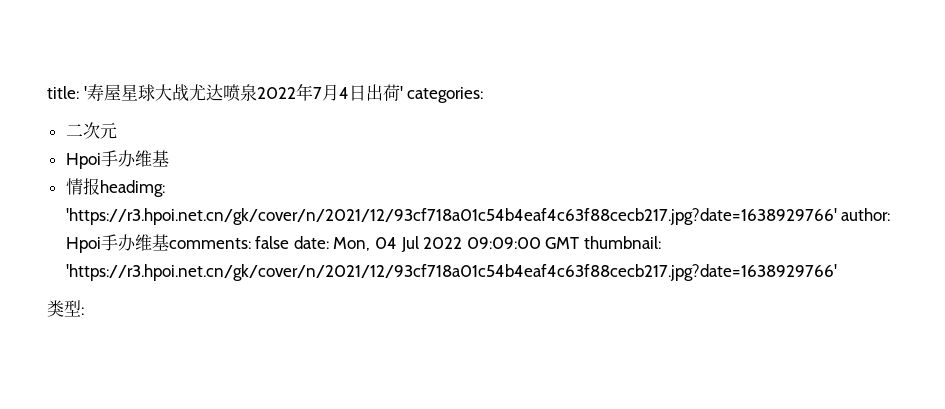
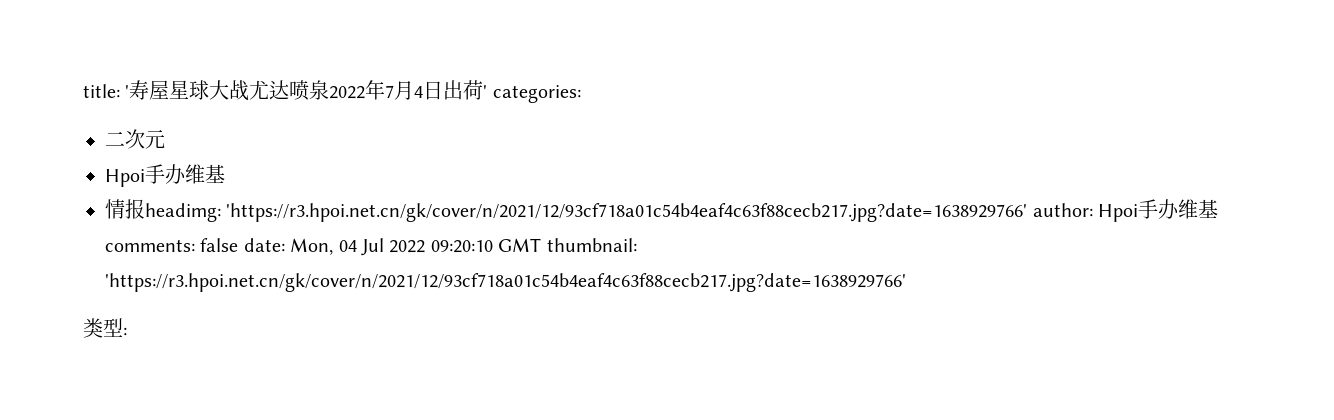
[466,237,541,249] 09:09:00 -> [430,240,493,253] 09:20:10

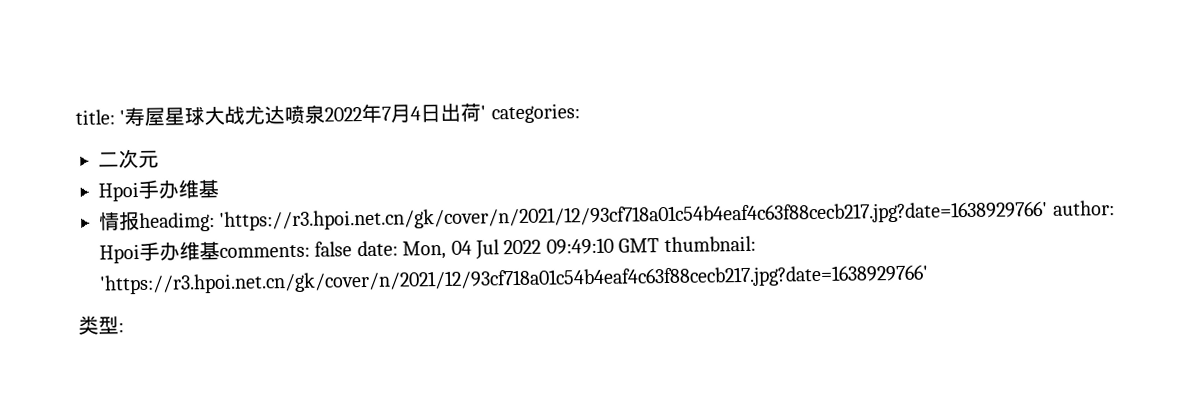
[430,240,493,253] 09:20:10 -> [545,237,614,255] 09:49:10

